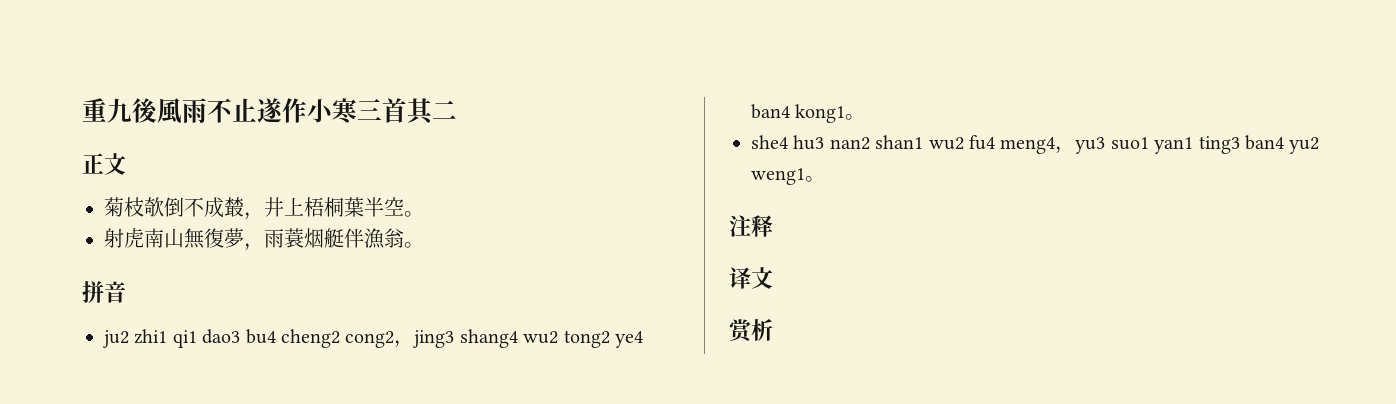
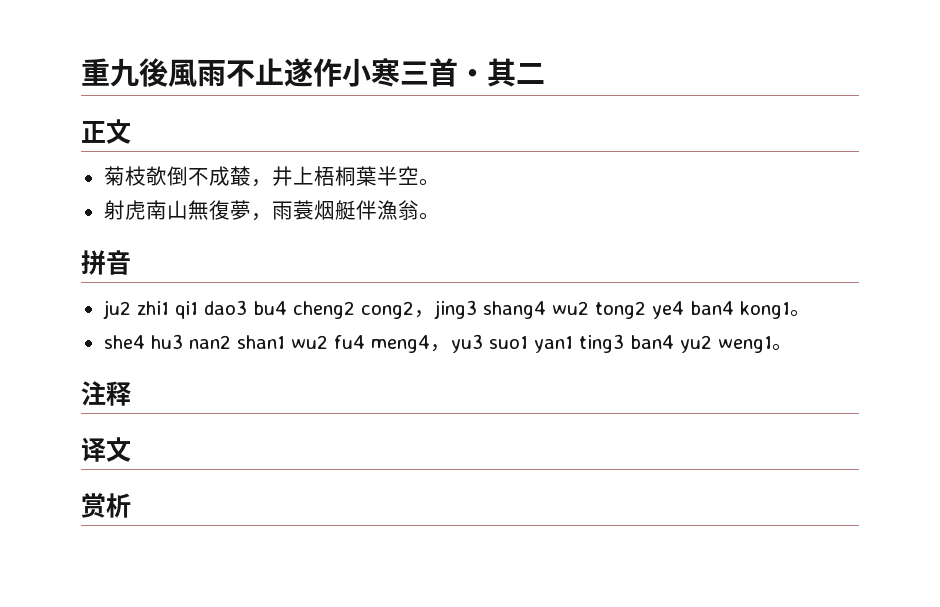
(407, 110) none -> [458,69,487,84] ・

